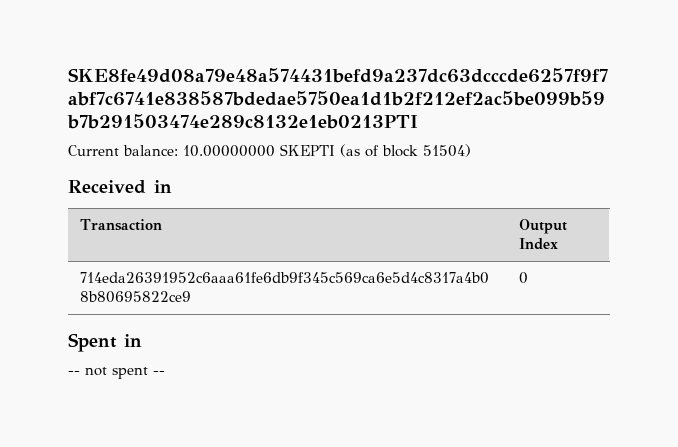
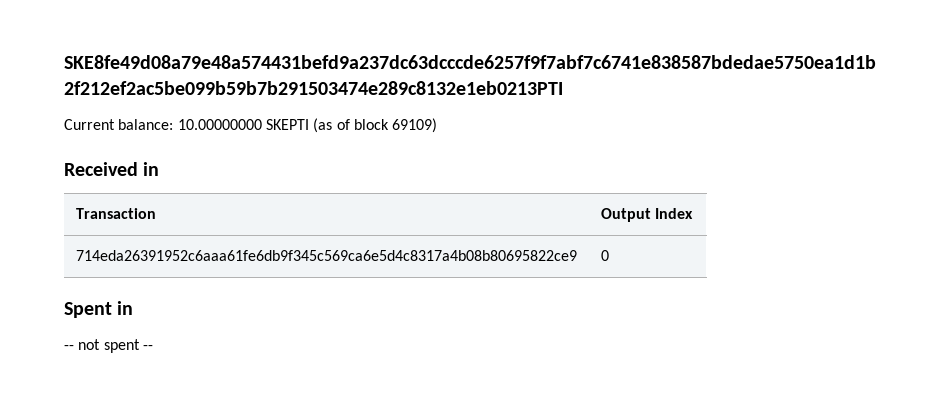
[423,144,471,157] 51504) -> [392,118,438,133] 69109)

